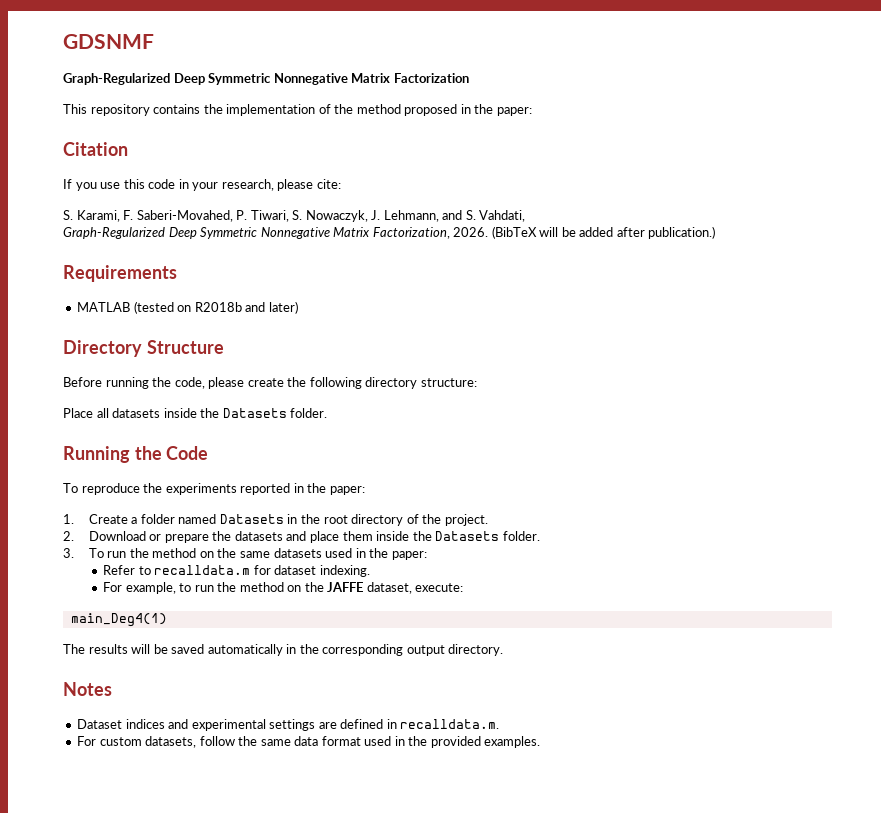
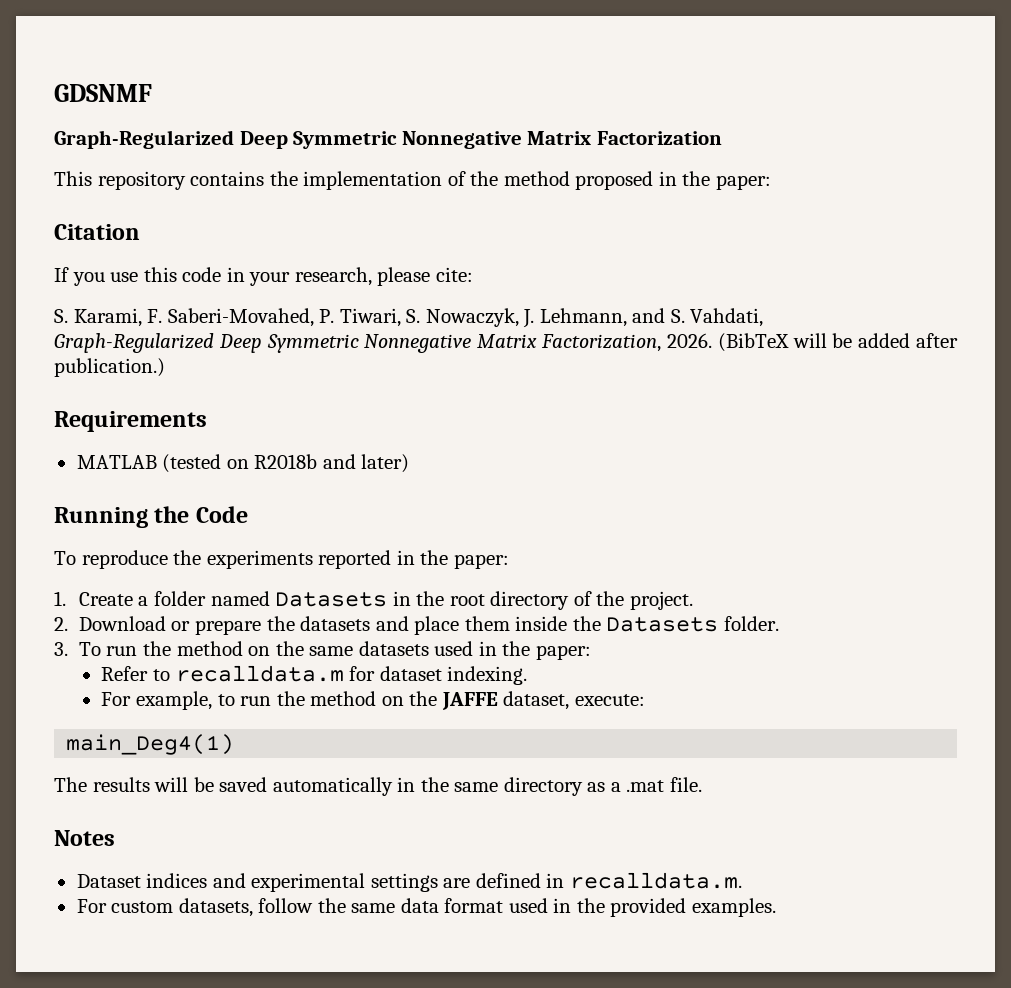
[63,340,224,357] [63,377,477,389] [63,408,328,418] // Directory Structure // Before running the code, please create the following directory structure: // Place all datasets inside the Datasets folder. -> (410, 463) none
[322,644,504,656] corresponding output directory. -> [454,777,702,796] same directory as a .mat file.

